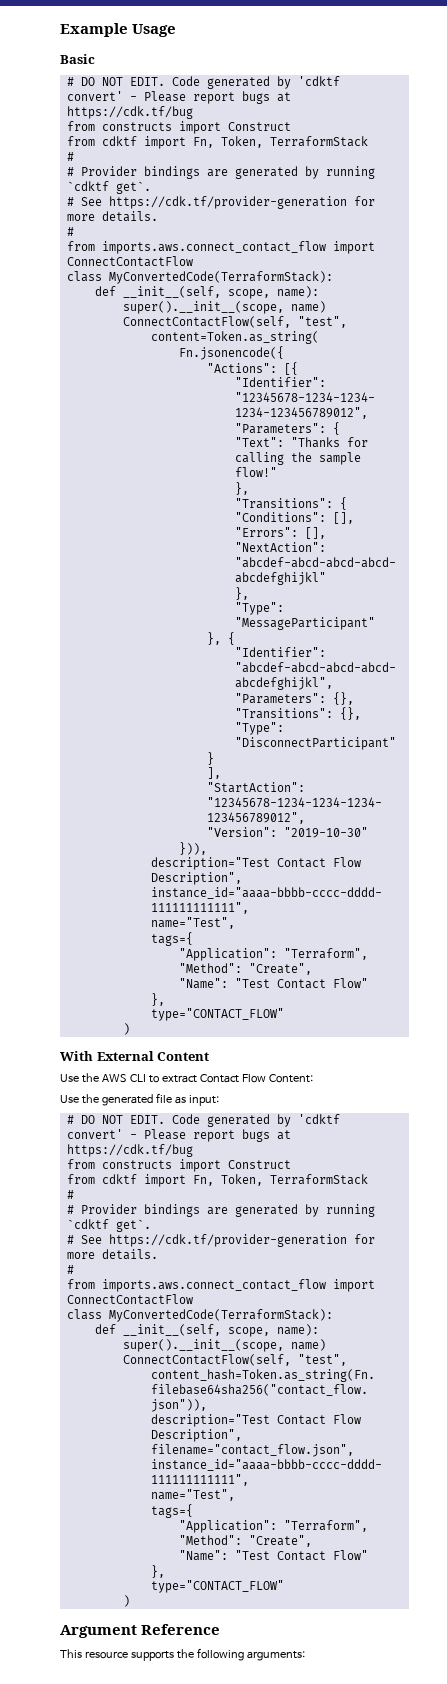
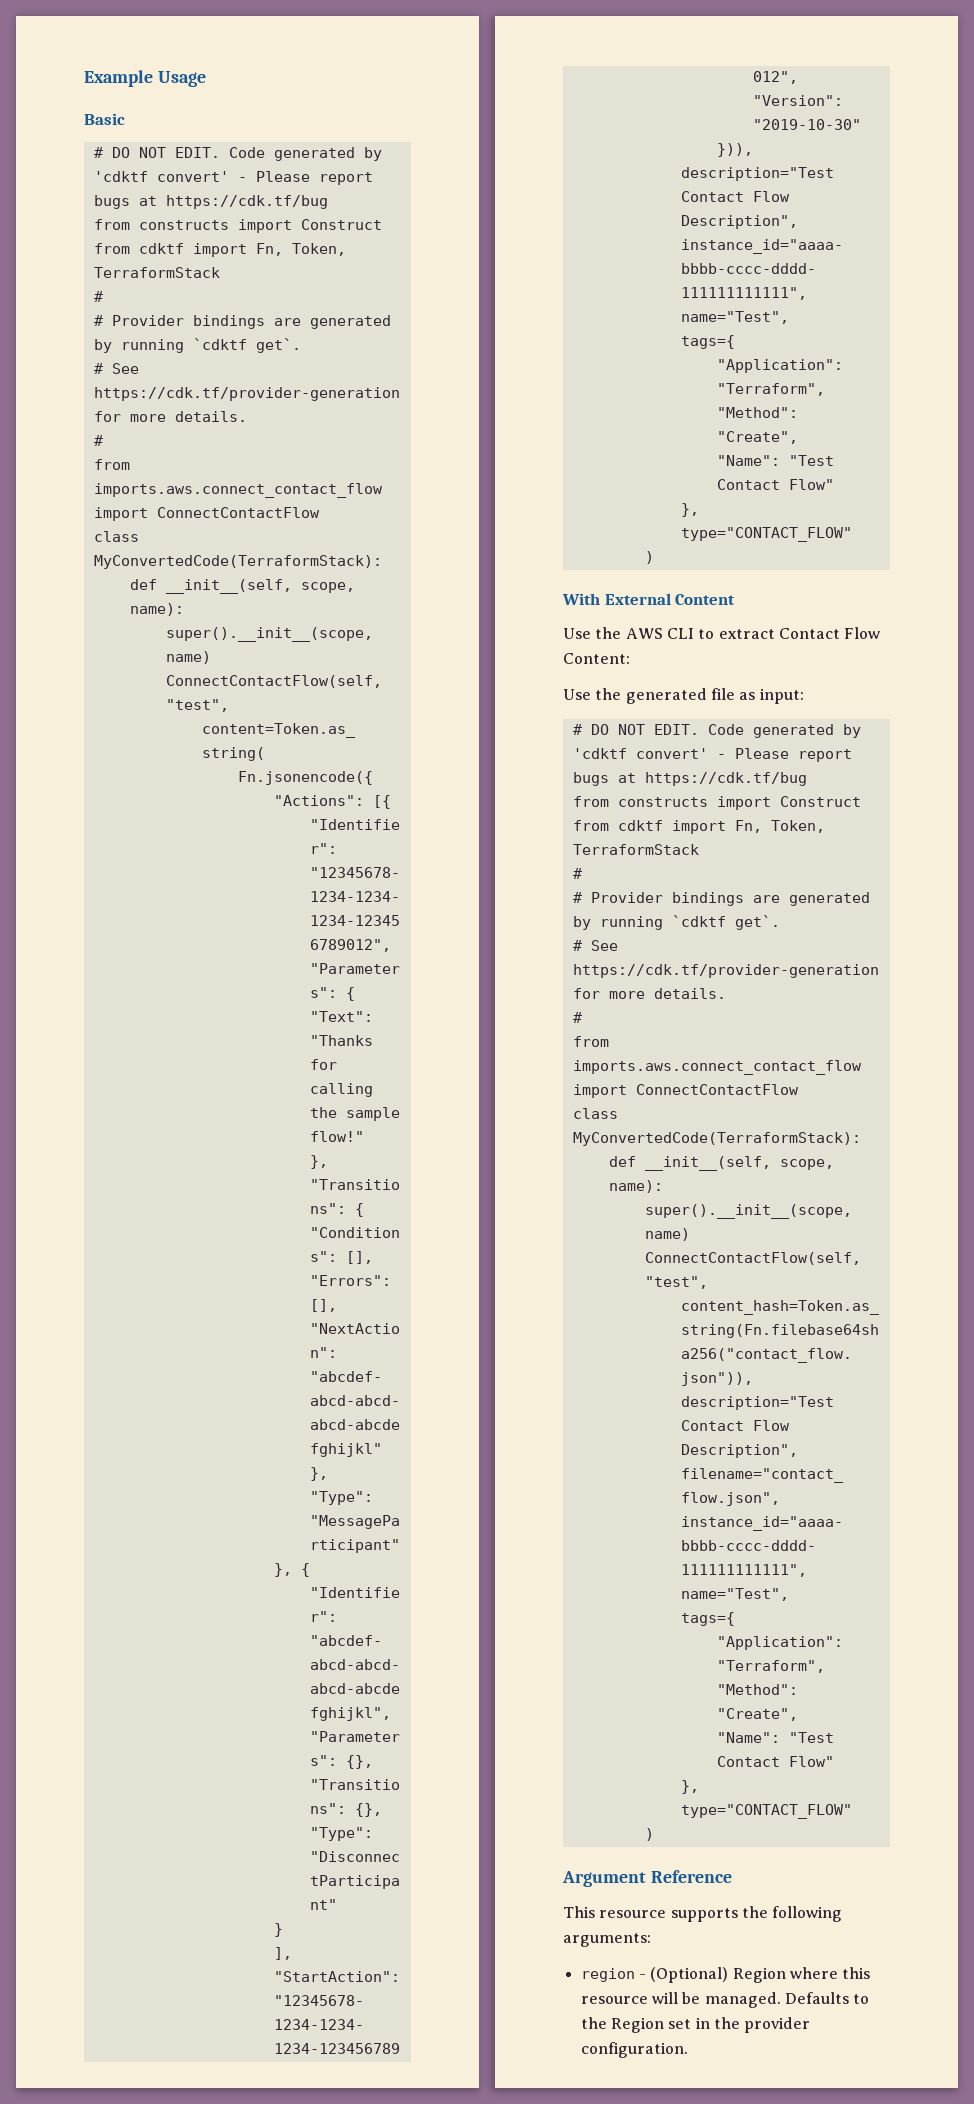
(305, 1656) none -> [580,1967,871,1983] [580,1992,870,2008] [580,2017,811,2033] [580,2042,688,2058] // region - (Optional) Region where this resource will be managed. Defaults to the Region set in the provider configuration.

